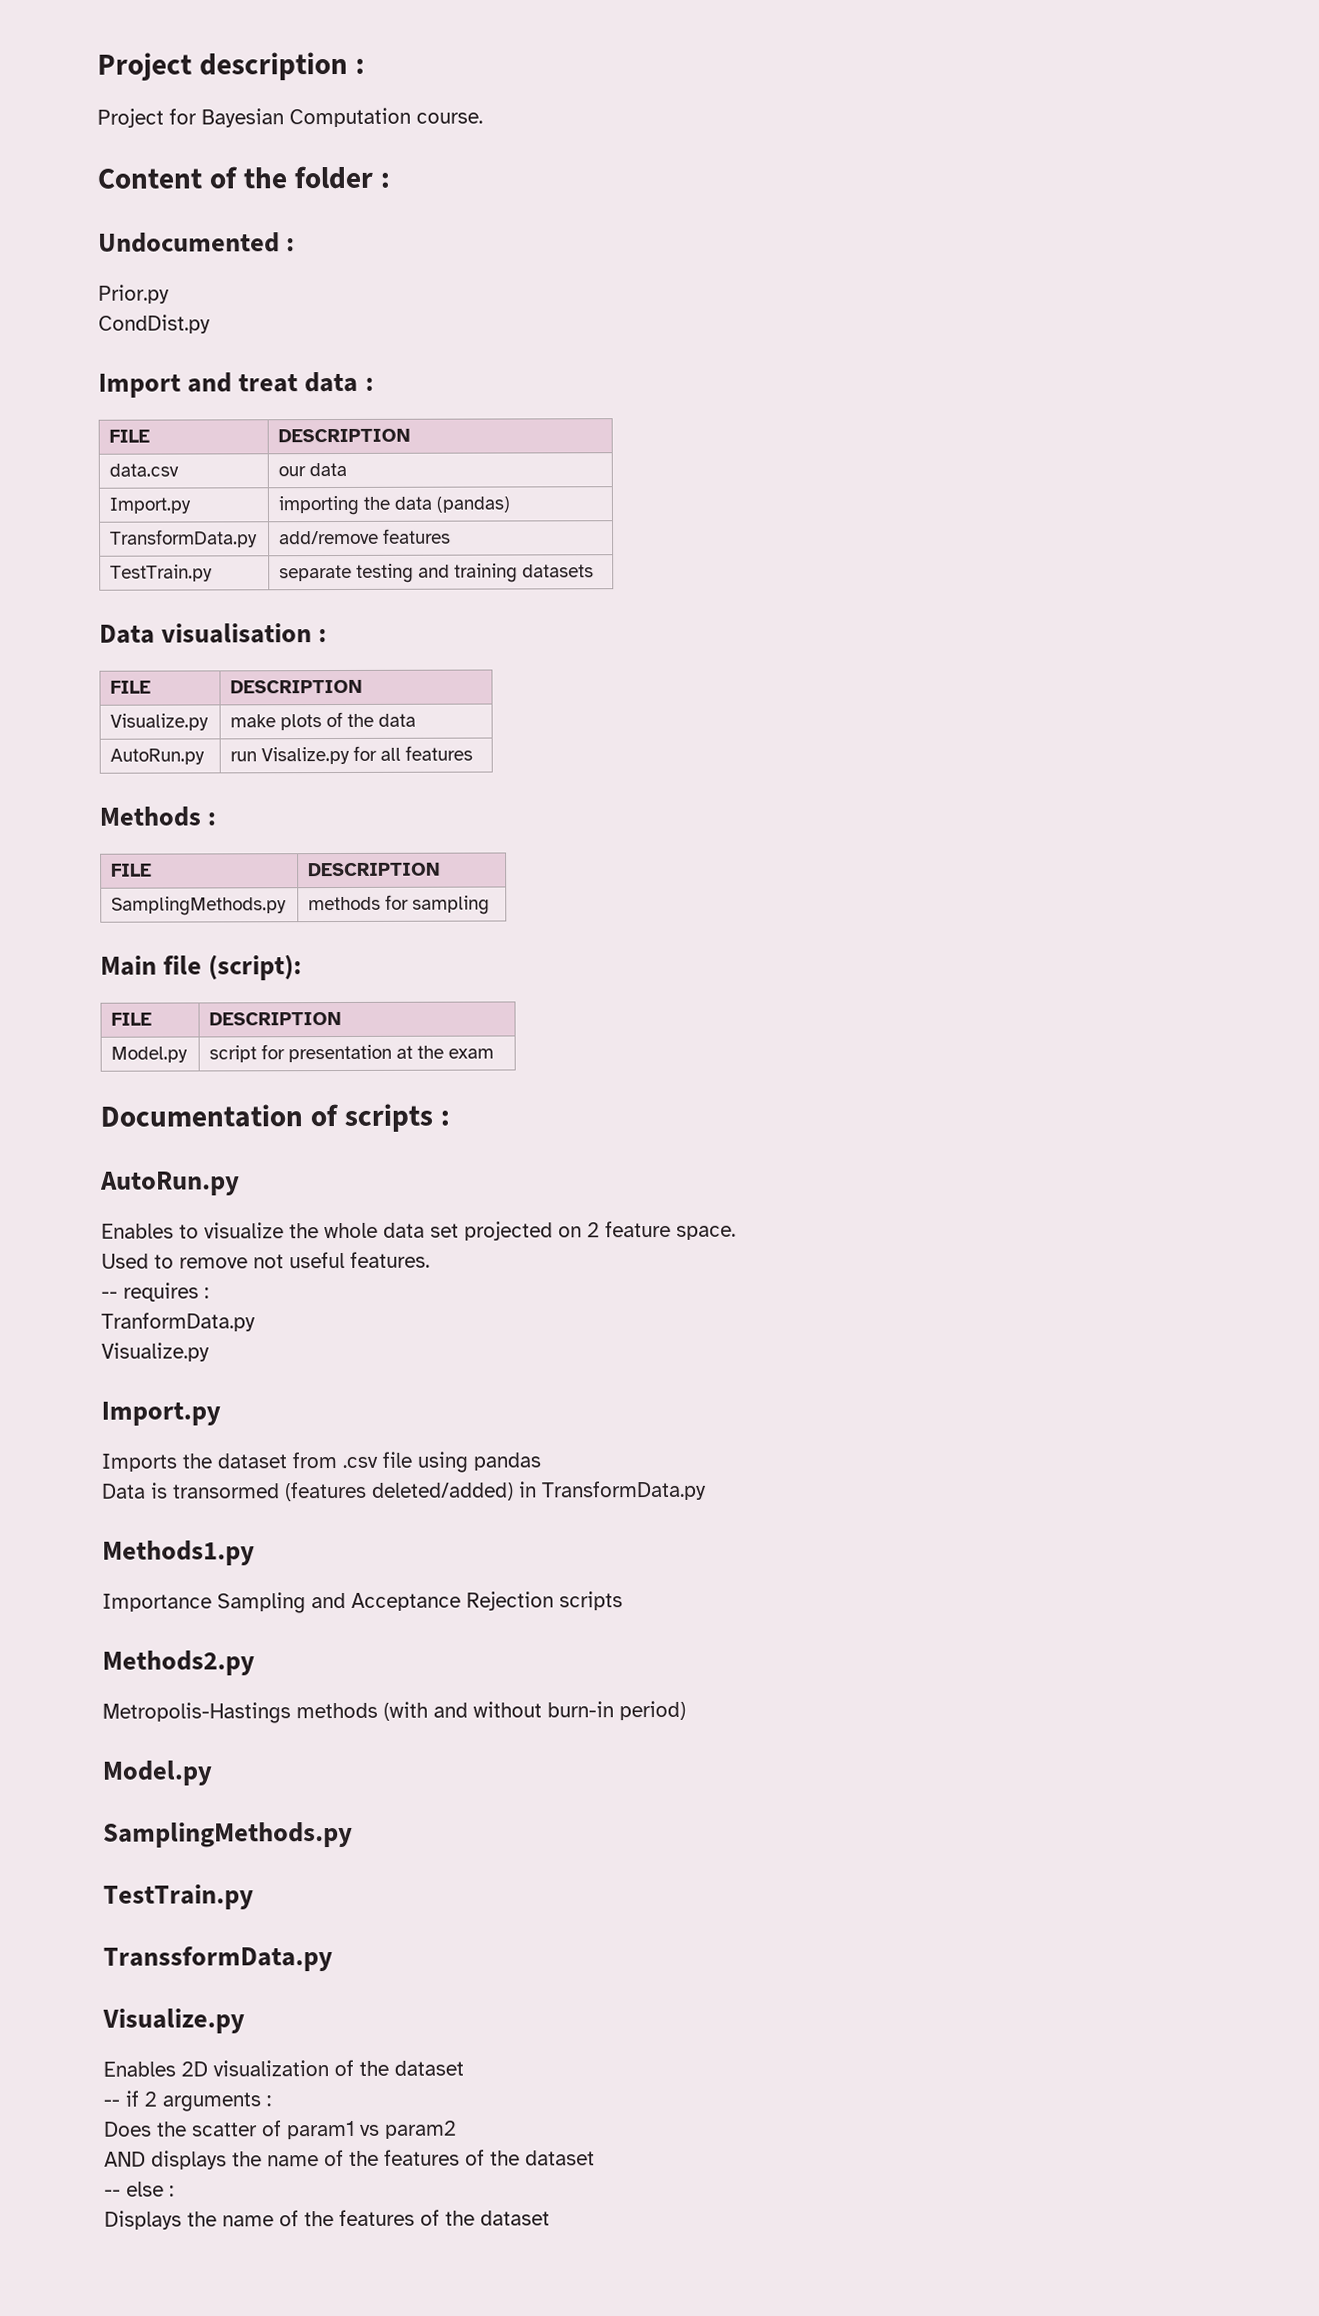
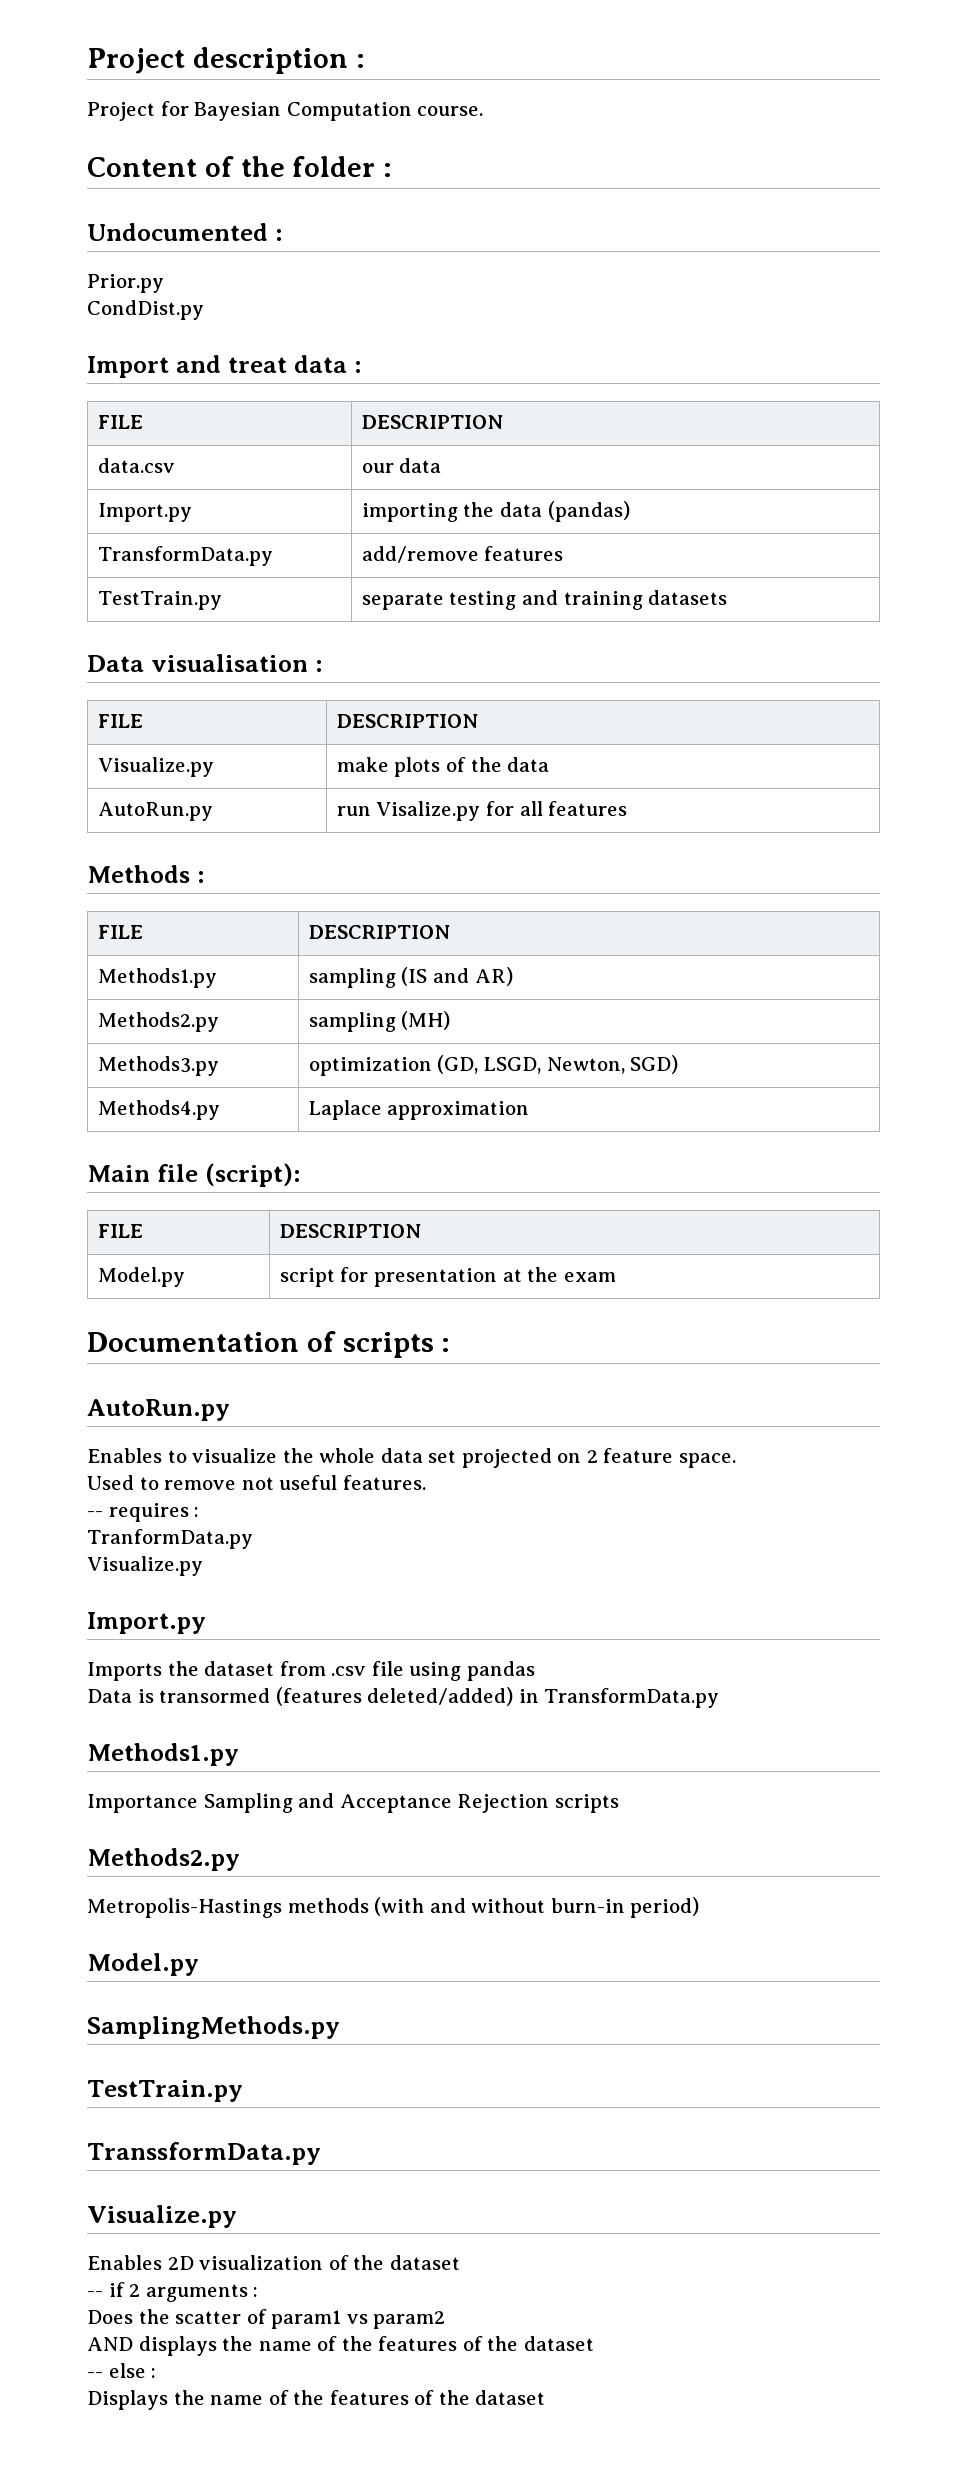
[111,896,288,916] [308,894,491,915] SamplingMethods.py | methods for sampling -> [97,968,217,988] [308,967,513,988] [97,1012,219,1032] [308,1011,451,1032] [97,1056,219,1076] [308,1055,679,1076] [97,1100,220,1120] [308,1100,530,1120] Methods1.py | sampling (IS and AR) // Methods2.py | sampling (MH) // Methods3.py | optimization (GD, LSGD, Newton, SGD) // Methods4.py | Laplace approximation

